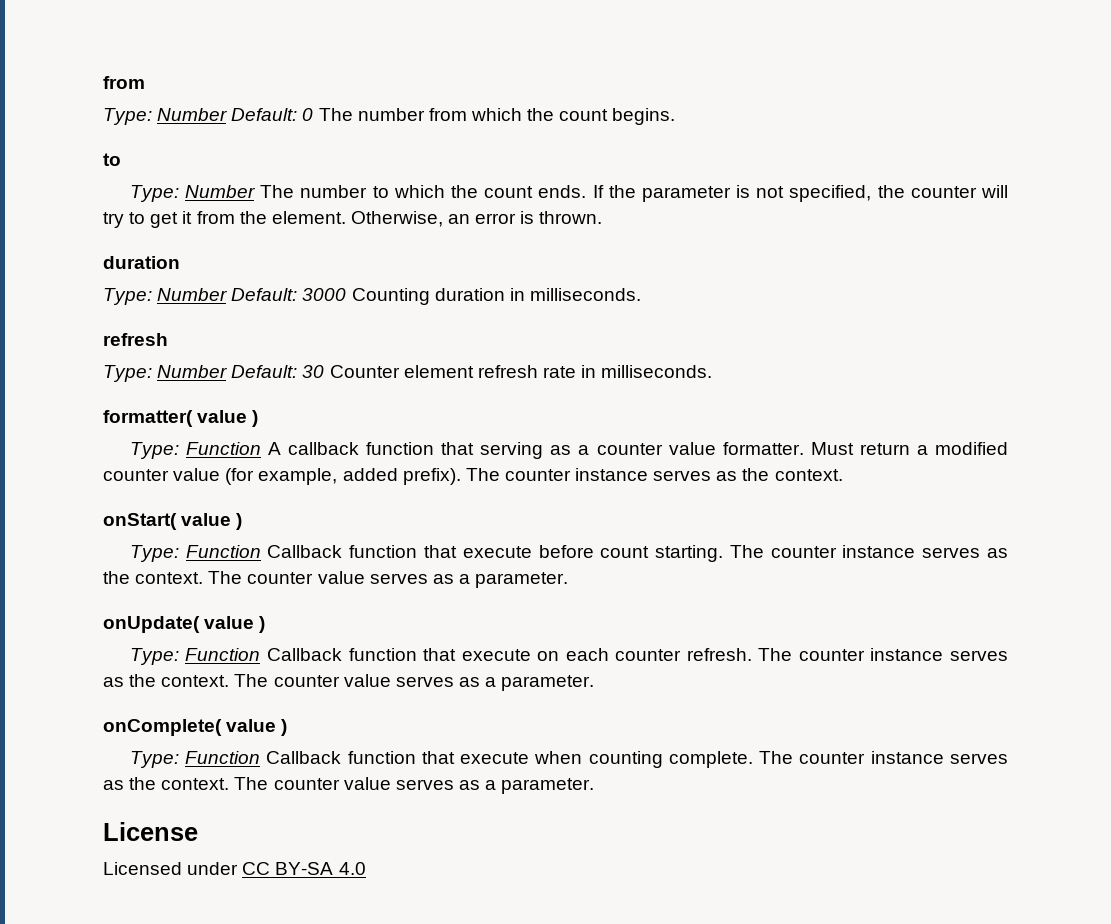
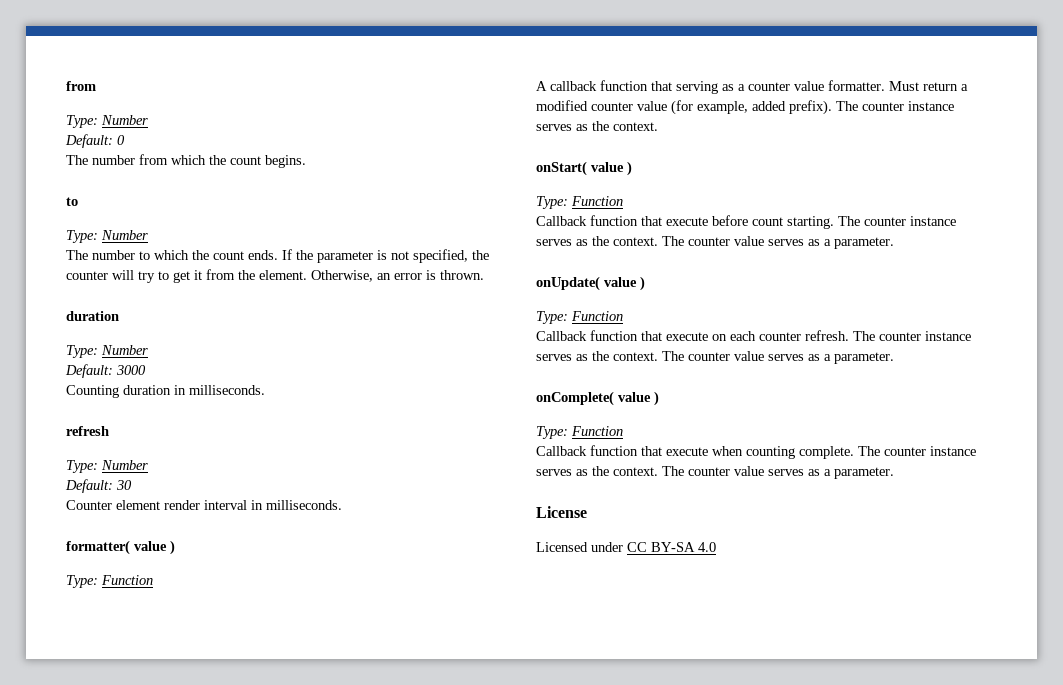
(228, 114) none -> (148, 120) //
(314, 114) none -> (125, 140) //
(256, 191) none -> (148, 235) //
(228, 294) none -> (148, 350) //
(347, 294) none -> (146, 370) //
(228, 371) none -> (148, 465) //
(325, 371) none -> (132, 485) //
[477,365,576,378] refresh rate -> [164,500,247,510] render interval
(261, 448) none -> (153, 580) //
(261, 551) none -> (623, 201) //
(261, 654) none -> (623, 316) //
(261, 757) none -> (623, 431) //

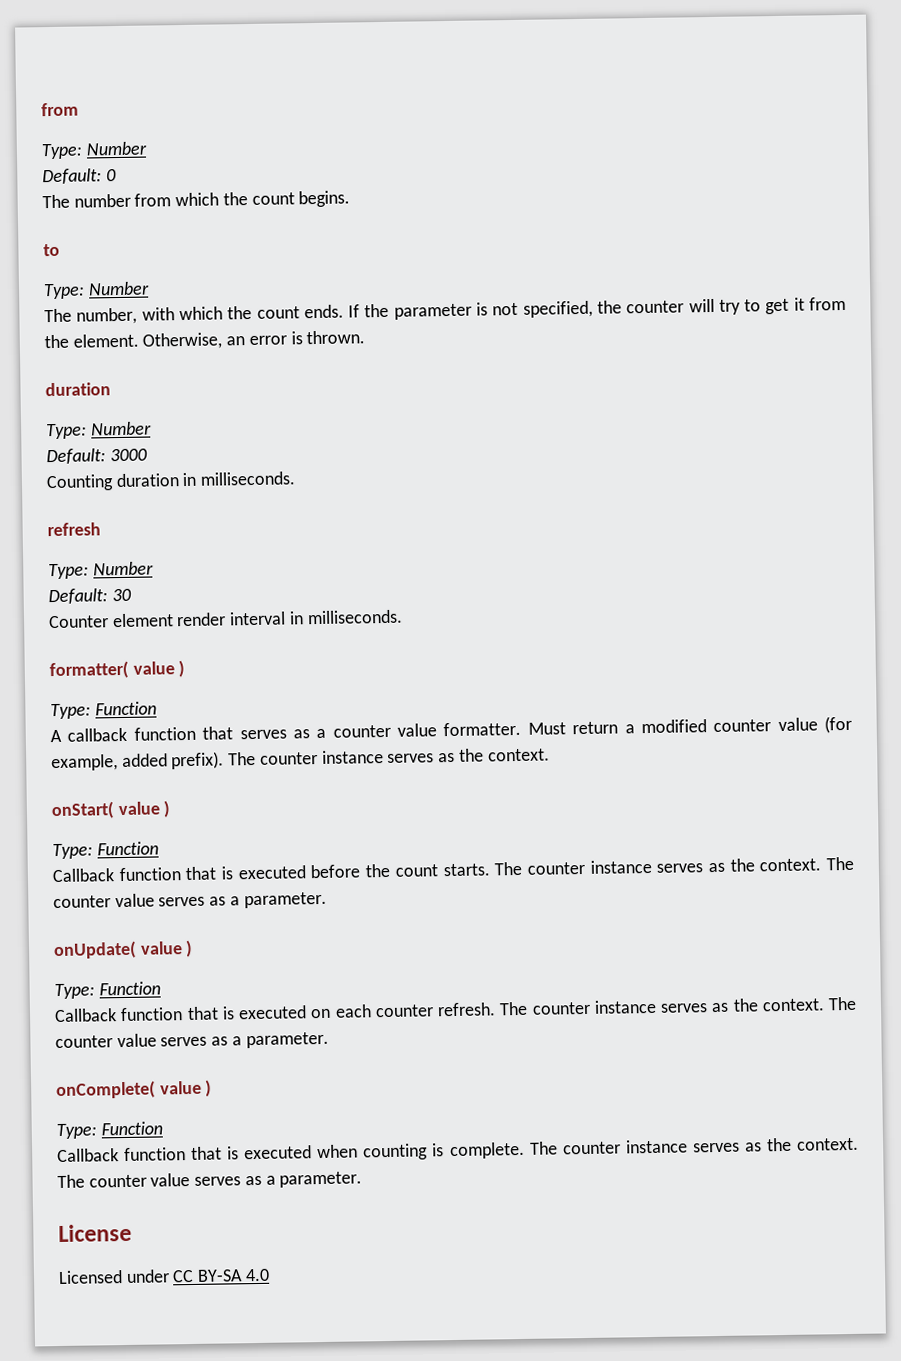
[92,250,150,260] number to -> [76,307,175,325] number, with
[676,81,718,94] serving -> [239,729,287,740] serves
[666,215,834,229] execute before count starting. -> [221,863,490,880] is executed before the count starts.
[666,332,708,341] execute -> [221,1005,307,1020] is executed
[666,447,708,456] execute -> [227,1145,313,1160] is executed
(795, 452) none -> [432,1143,445,1157] is

